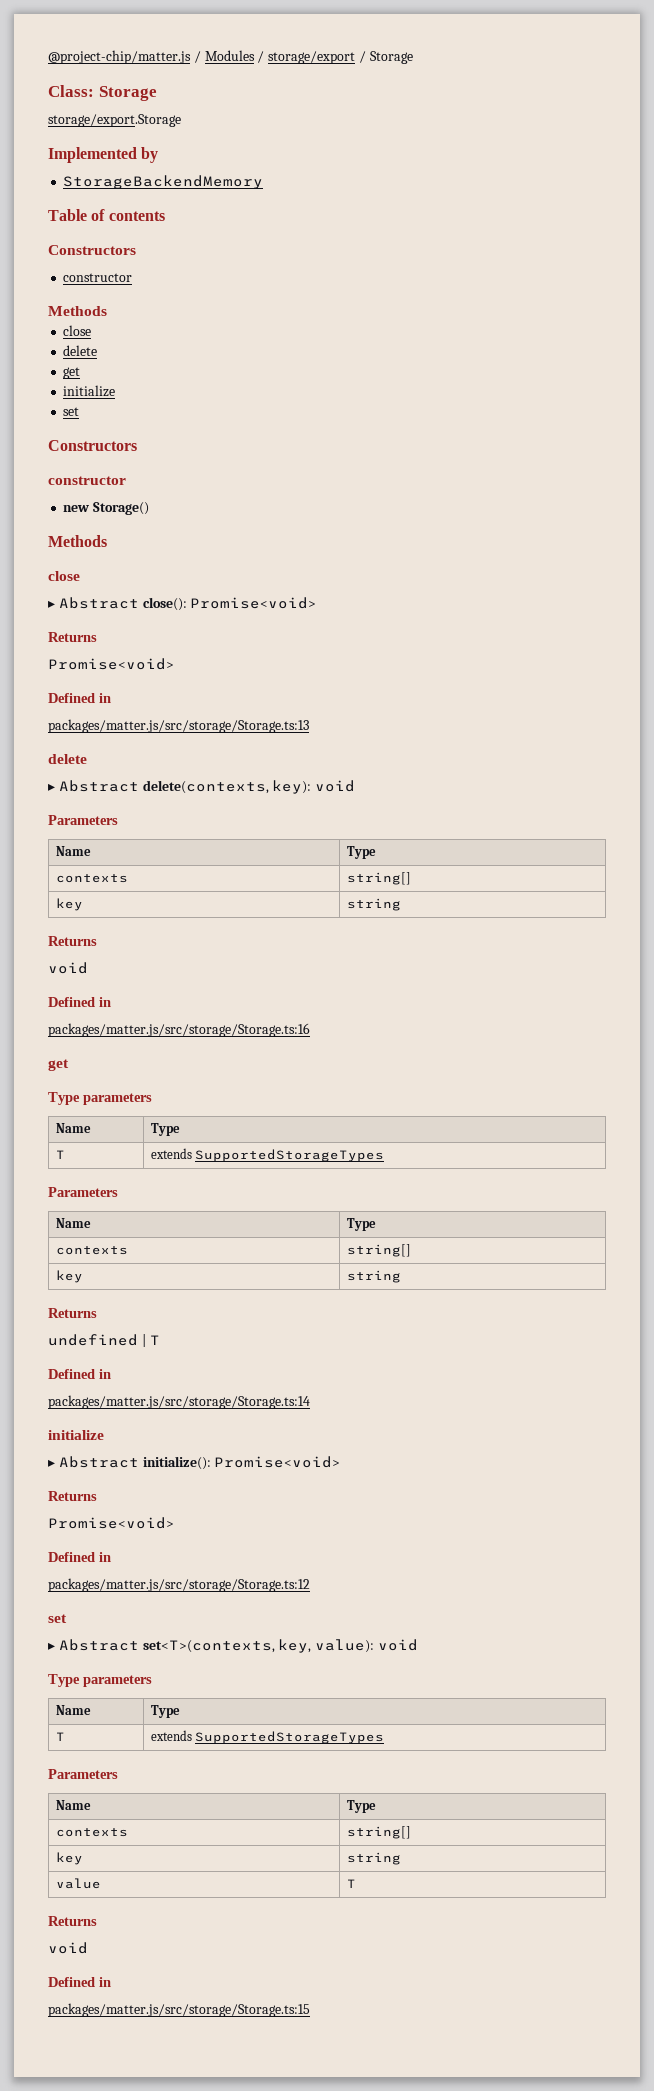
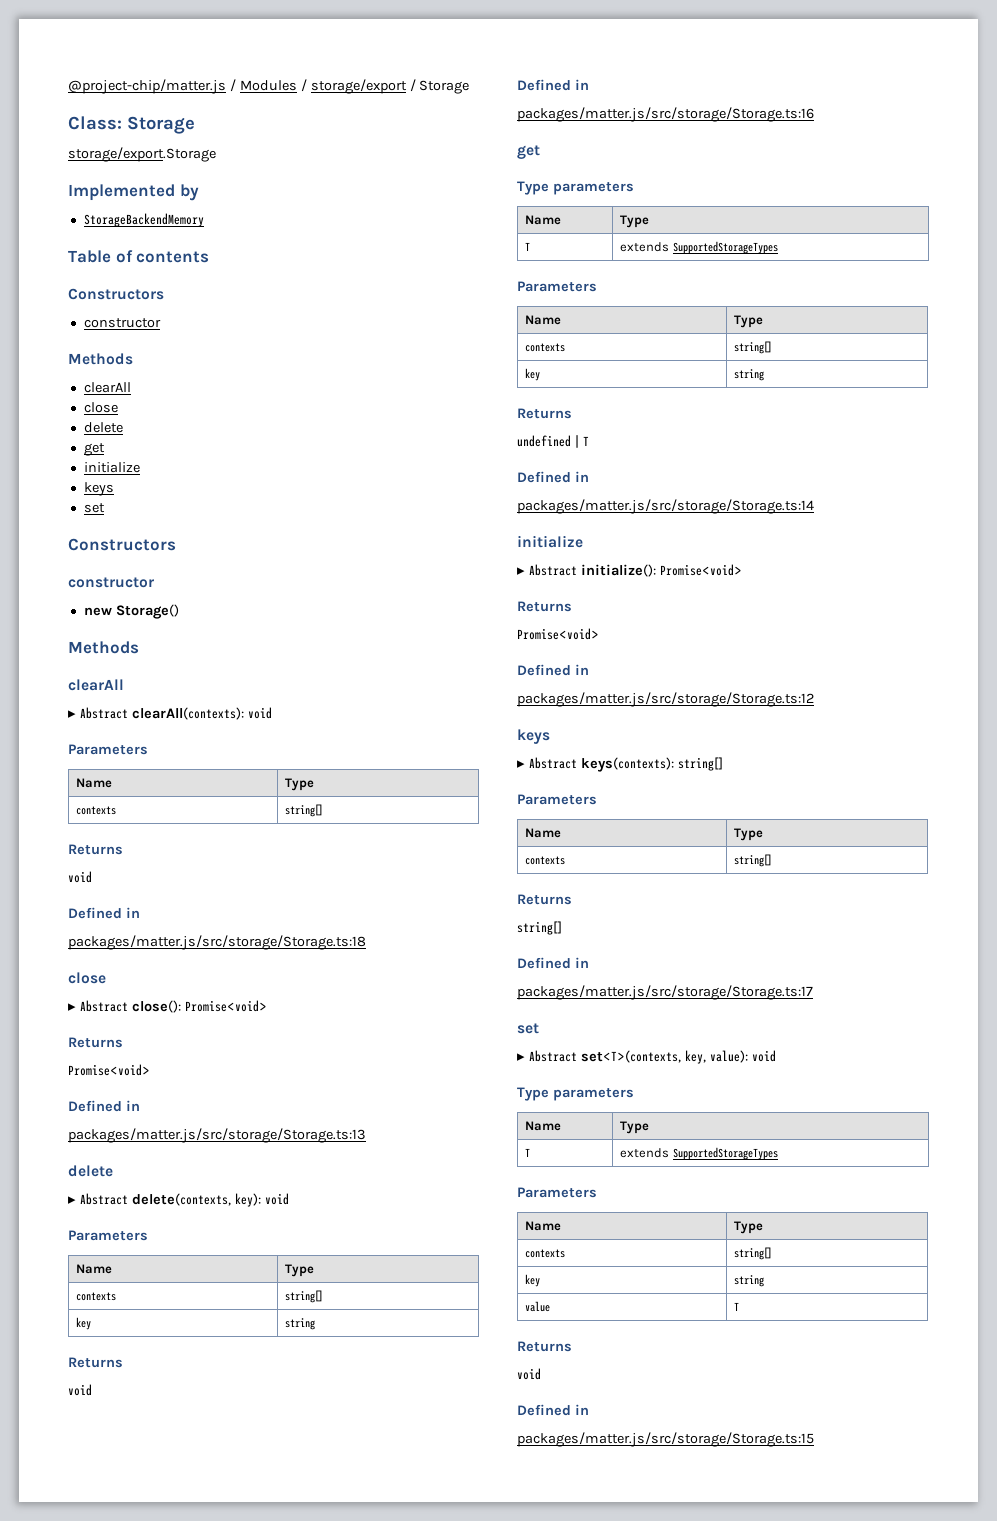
(107, 311) none -> [83,382,131,393] // clearAll
(116, 391) none -> [83,482,114,496] // keys
(107, 541) none -> [68,679,124,691] [68,707,272,720] [68,744,148,755] [76,778,113,788] [285,778,315,791] [76,806,117,815] [285,804,324,817] [68,844,123,855] [68,871,92,883] [68,907,140,919] [68,935,366,950] // clearAll // ▸ Abstract clearAll(contexts): void // Parameters // Name | Type // contexts | string[] // Returns // void // Defined in // packages/matter.js/src/storage/Storage.ts:18
(310, 1585) none -> [517,729,550,744] [517,757,723,772] [517,794,597,805] [525,828,562,838] [734,828,764,841] [525,856,566,865] [734,854,773,867] [517,894,572,905] [517,921,562,935] [517,957,589,969] [517,985,813,1000] // keys // ▸ Abstract keys(contexts): string[] // Parameters // Name | Type // contexts | string[] // Returns // string[] // Defined in // packages/matter.js/src/storage/Storage.ts:17

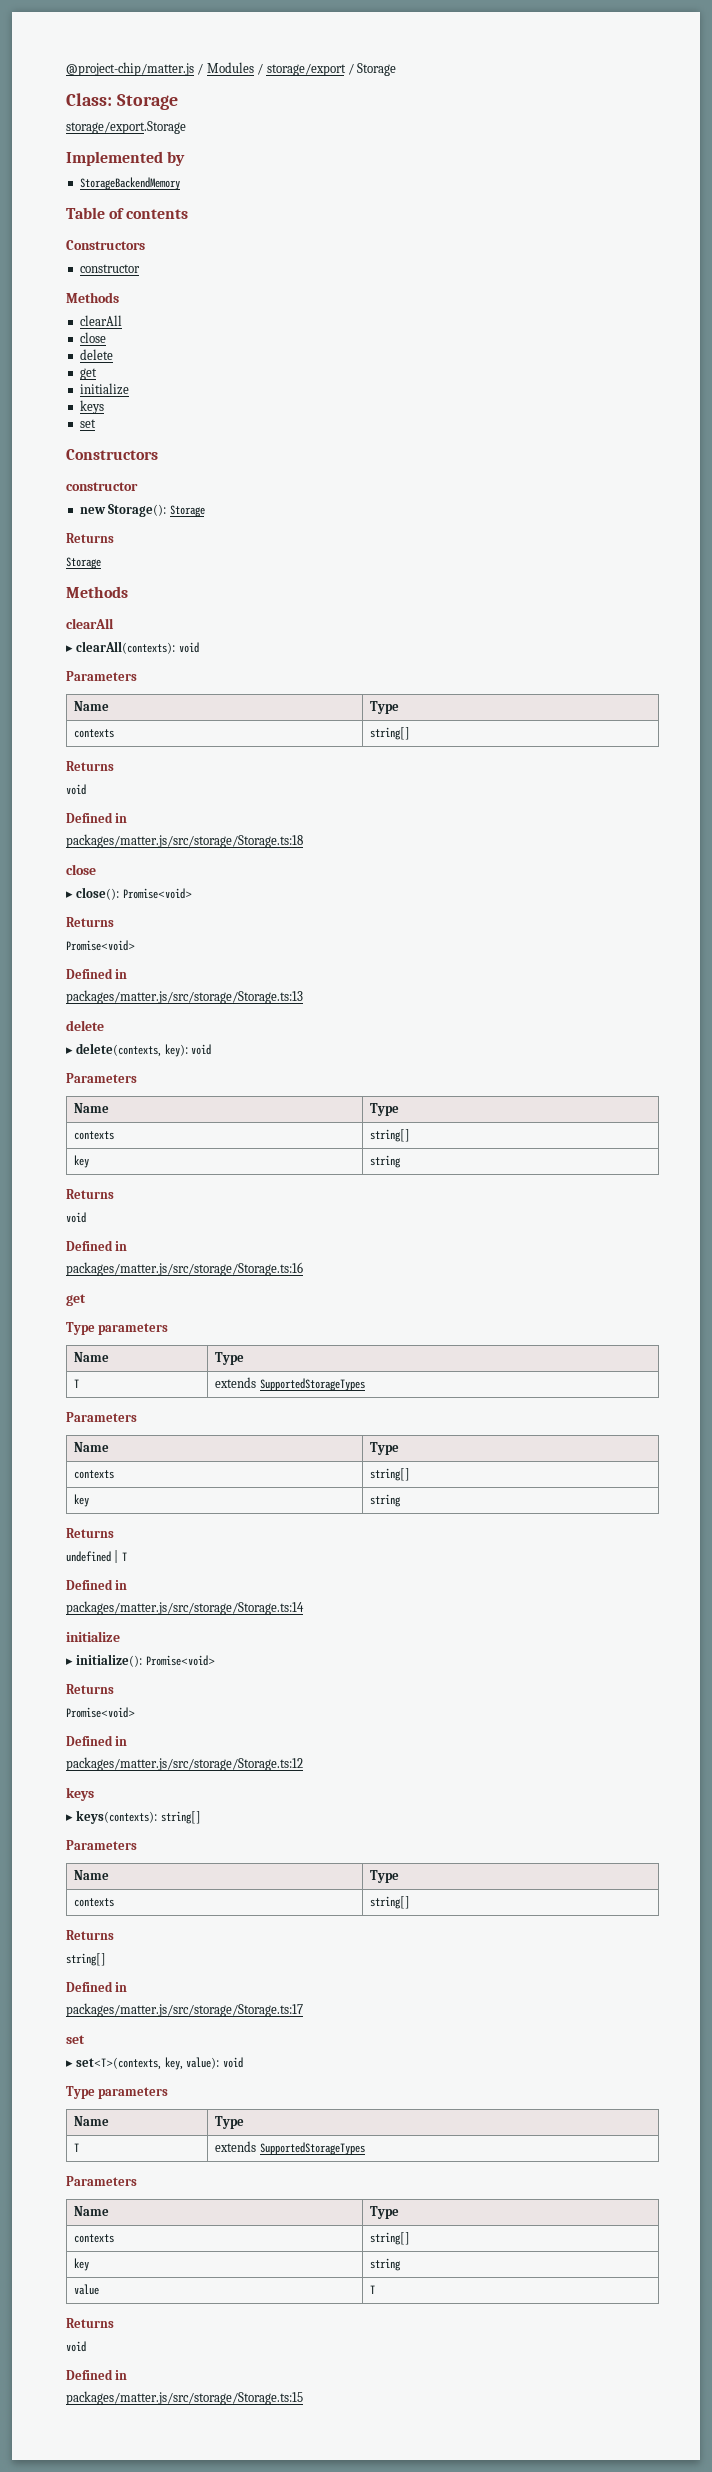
[115,604,179,619] Storage() -> [108,504,205,517] [66,533,114,543] [66,557,101,569] Storage(): Storage // Returns // Storage
[79,707,128,719] Abstract -> (73, 648) none
[79,1000,128,1012] Abstract -> (73, 894) none
[79,1193,128,1205] Abstract -> (73, 1050) none
[528,564,577,576] Abstract -> (73, 1661) none
[528,757,577,769] Abstract -> (73, 1817) none
[528,1050,577,1062] Abstract -> (73, 2063) none

